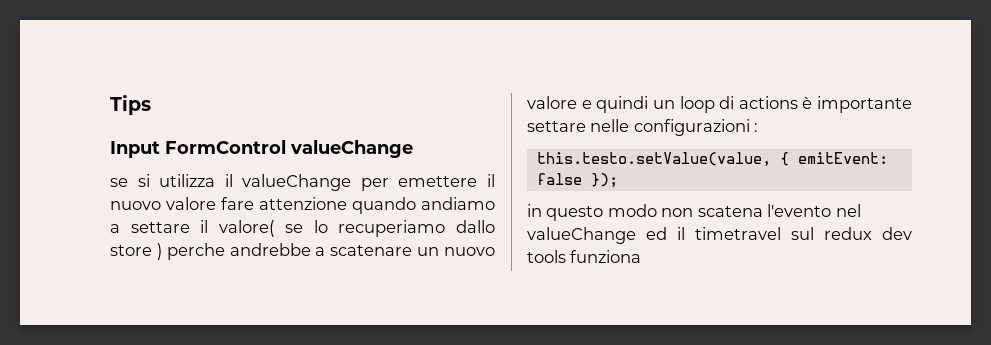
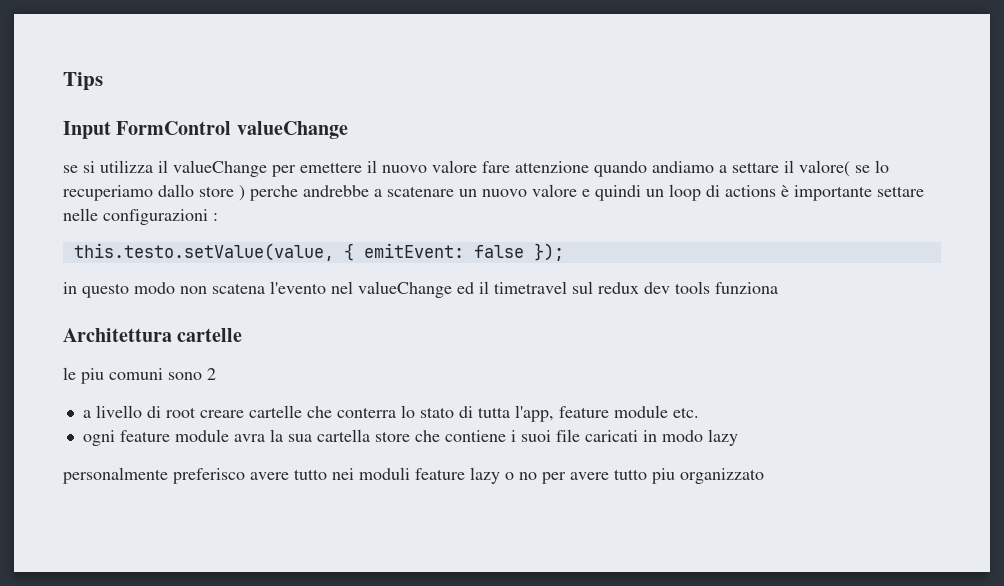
(642, 256) none -> [63,328,243,342] [63,367,216,384] [82,405,699,422] [82,429,738,446] [63,467,764,484] // Architettura cartelle // le piu comuni sono 2 // a livello di root creare cartelle che conterra lo stato di tutta l'app, feature module etc. // ogni feature module avra la sua cartella store che contiene i suoi file caricati in modo lazy // personalmente preferisco avere tutto nei moduli feature lazy o no per avere tutto piu organizzato

